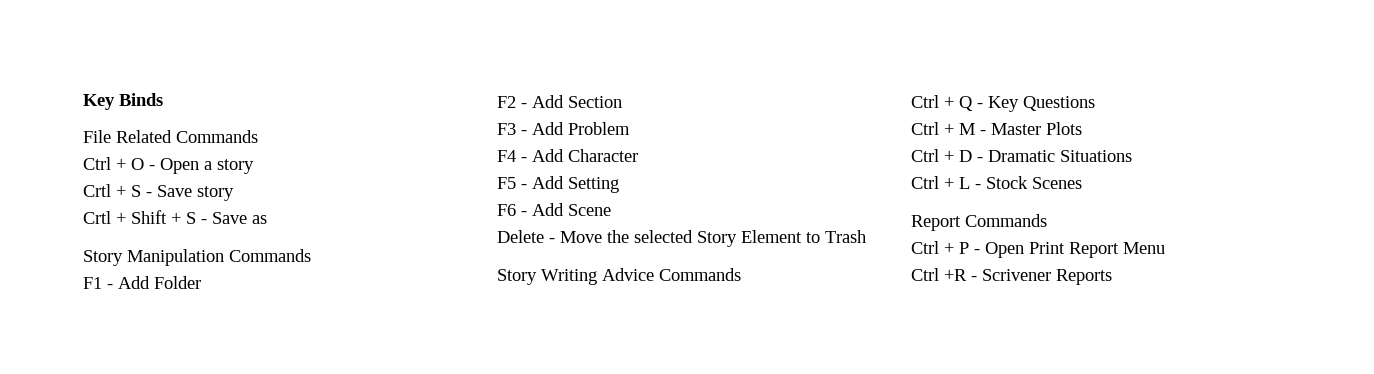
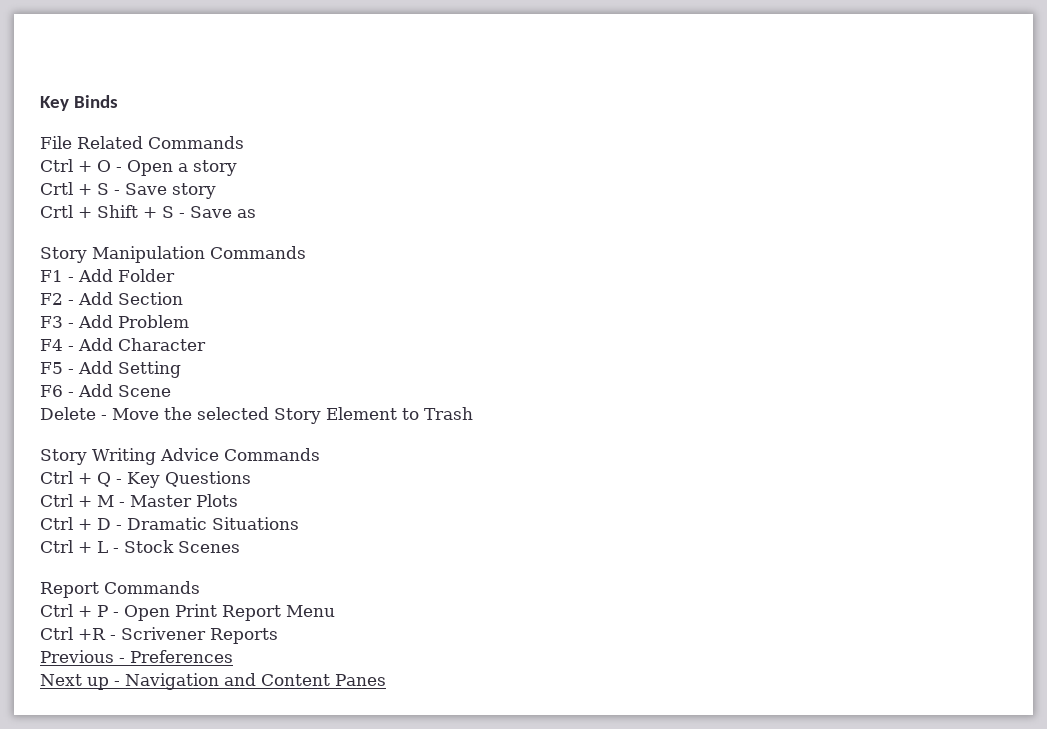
(1112, 277) none -> [40,650,233,663] [40,673,386,690] // Previous - Preferences // Next up - Navigation and Content Panes

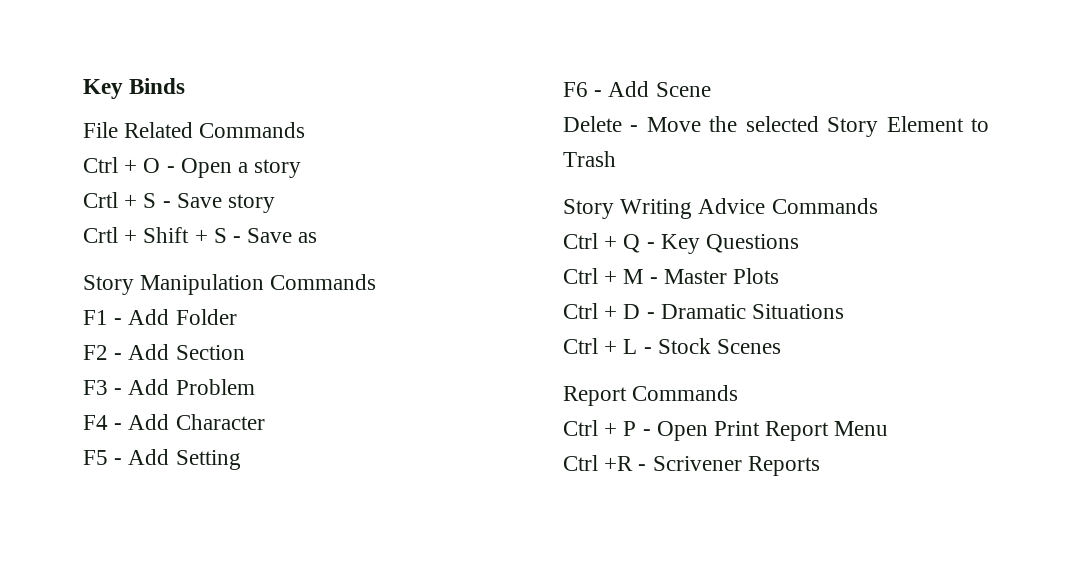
[40,650,233,663] [40,673,386,690] // Previous - Preferences // Next up - Navigation and Content Panes -> (820, 466) none

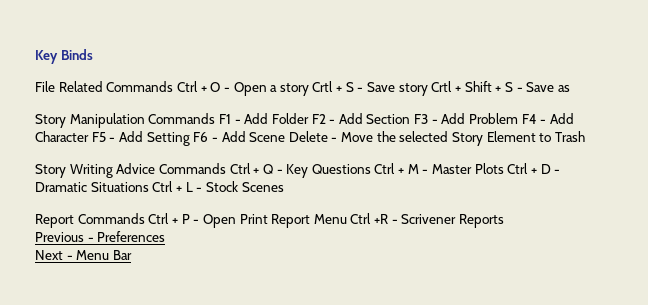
(306, 130) // -> (174, 86) none
(302, 168) // -> (309, 89) none
(276, 203) // -> (428, 89) none
(377, 282) // -> (216, 118) none
(237, 317) // -> (309, 118) none
(245, 352) // -> (411, 119) none
(255, 387) // -> (519, 118) none
(265, 422) // -> (89, 136) none
(241, 460) // -> (190, 139) none
(711, 89) // -> (286, 137) none
(878, 206) // -> (226, 168) none
(800, 243) // -> (371, 169) none
(780, 276) // -> (504, 168) none
(845, 311) // -> (149, 187) none
(739, 393) // -> (145, 218) none
(889, 428) // -> (347, 219) none
(820, 466) none -> [35,231,166,242] [35,250,132,260] // Previous - Preferences // Next - Menu Bar

